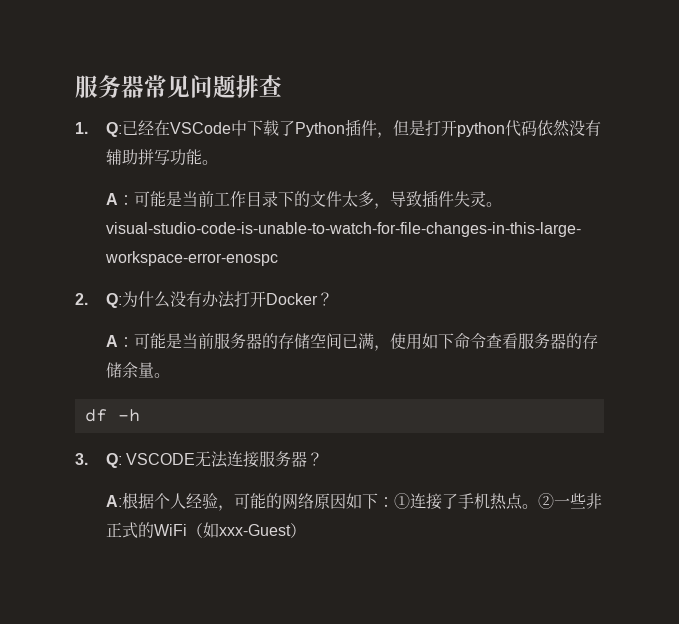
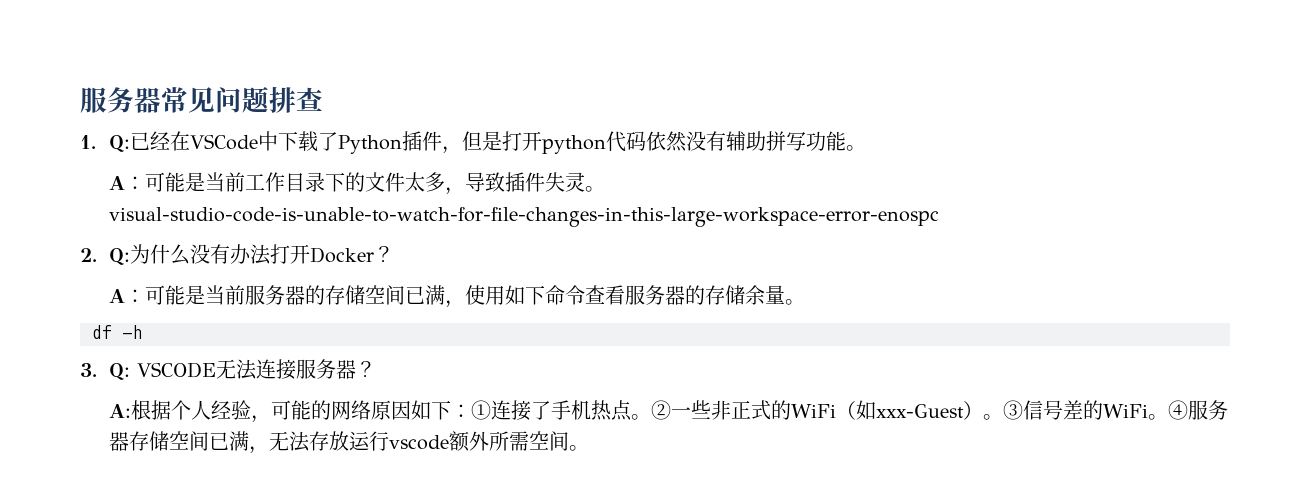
(307, 530) none -> [983,400,1229,420] [109,431,590,454] 。③信号差的WiFi。④服务器存储空间已满，无法存放运行vscode额外所需空间。

